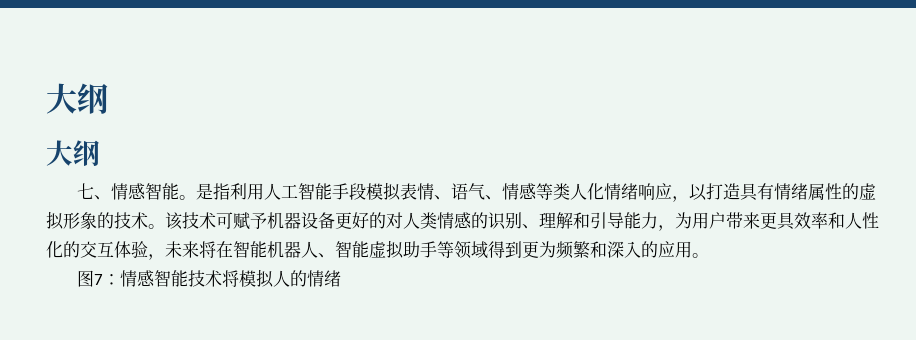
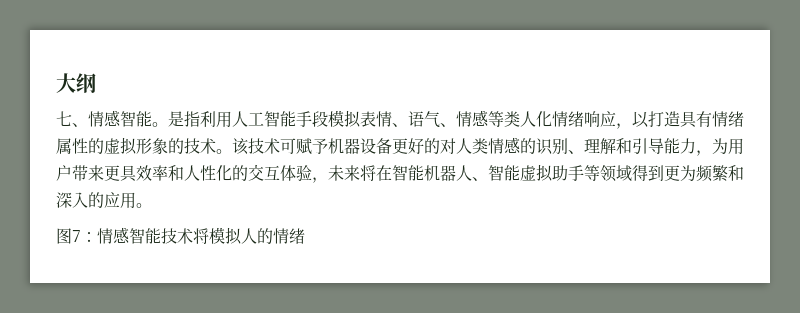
[46,83,108,114] [46,140,100,166] 大纲 // 大纲 -> [56,73,96,93] 大纲

